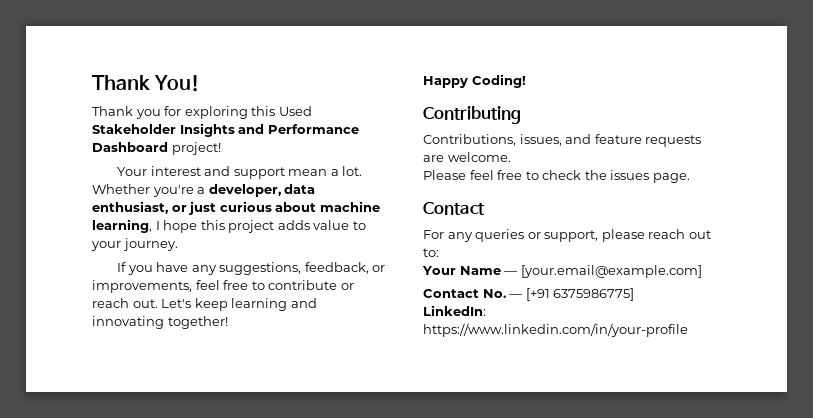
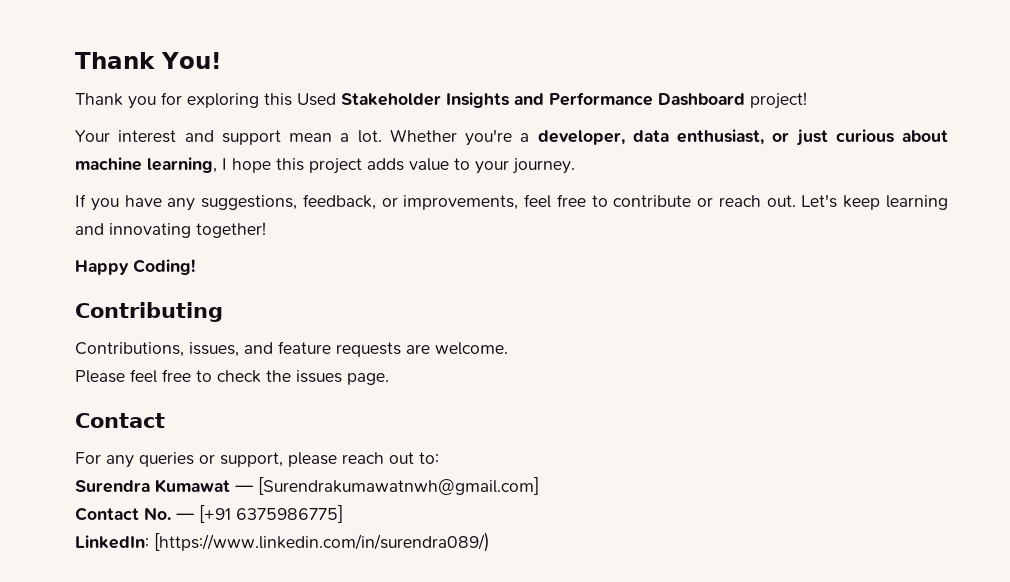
[422,265,702,278] Your Name — [your.email@example.com] -> [75,477,539,495] Surendra Kumawat — [Surendrakumawatnwh@gmail.com]
[423,323,688,337] https://www.linkedin.com/in/your-profile -> [154,532,490,552] [https://www.linkedin.com/in/surendra089/)

